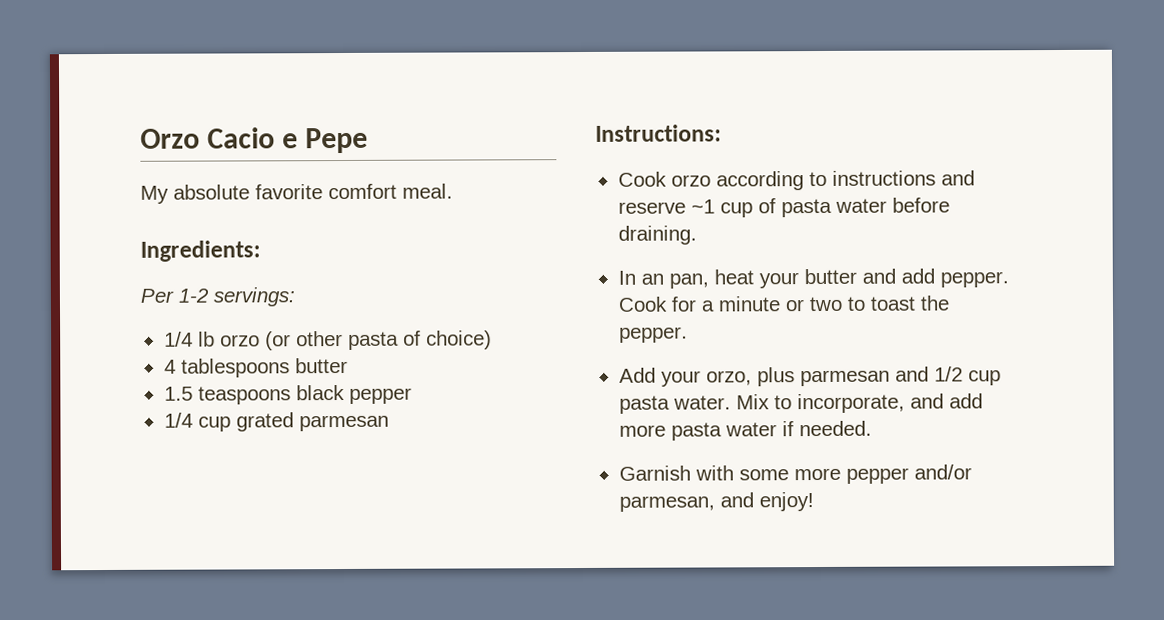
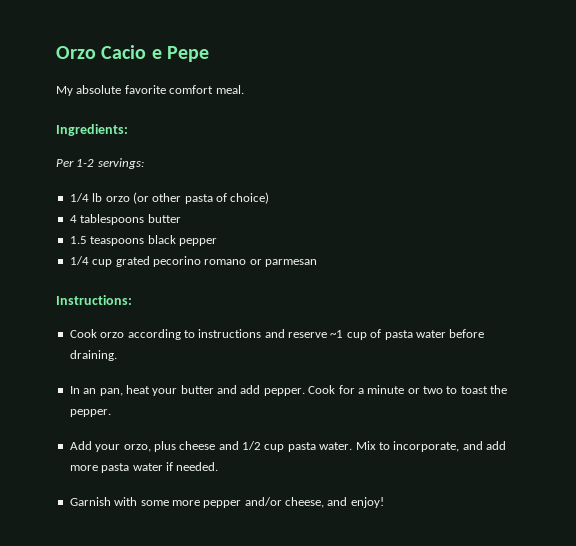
(294, 422) none -> [152,256,262,267] pecorino romano or
[799,369,890,387] parmesan -> [179,441,216,450] cheese
[618,495,715,512] parmesan, -> [285,497,324,508] cheese,

